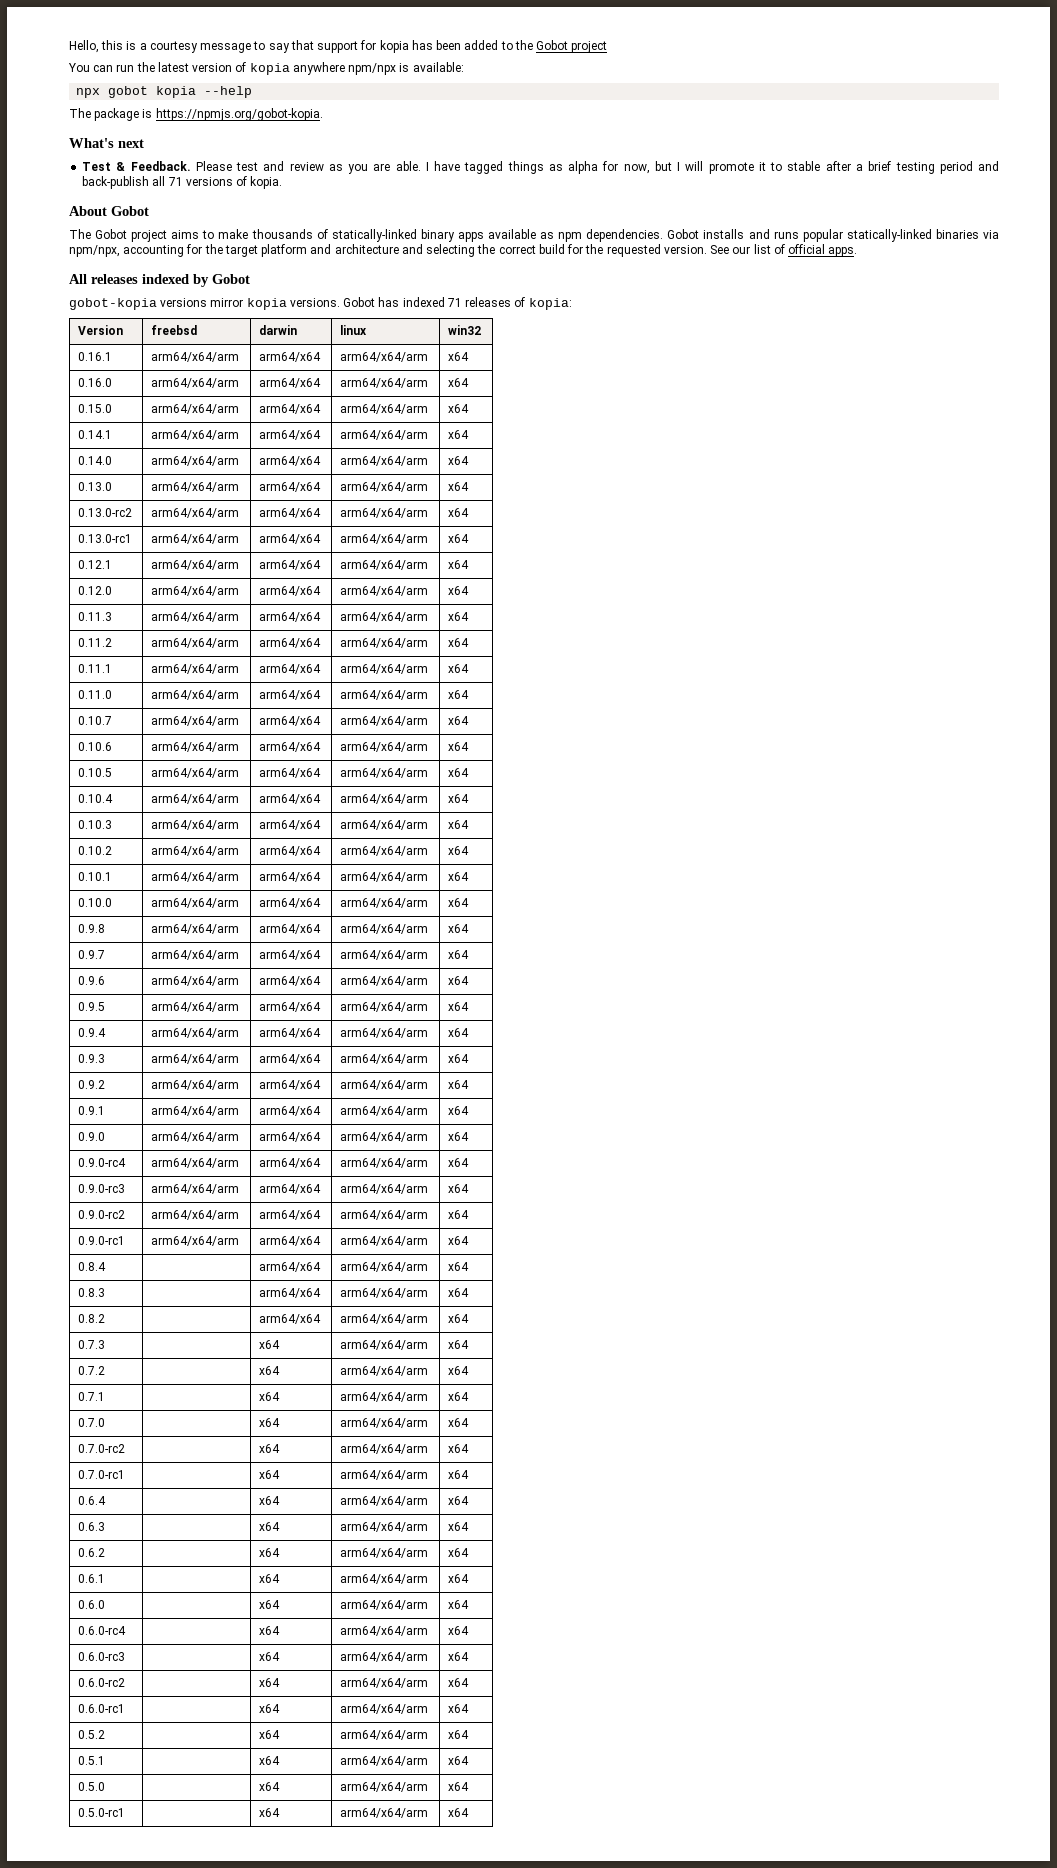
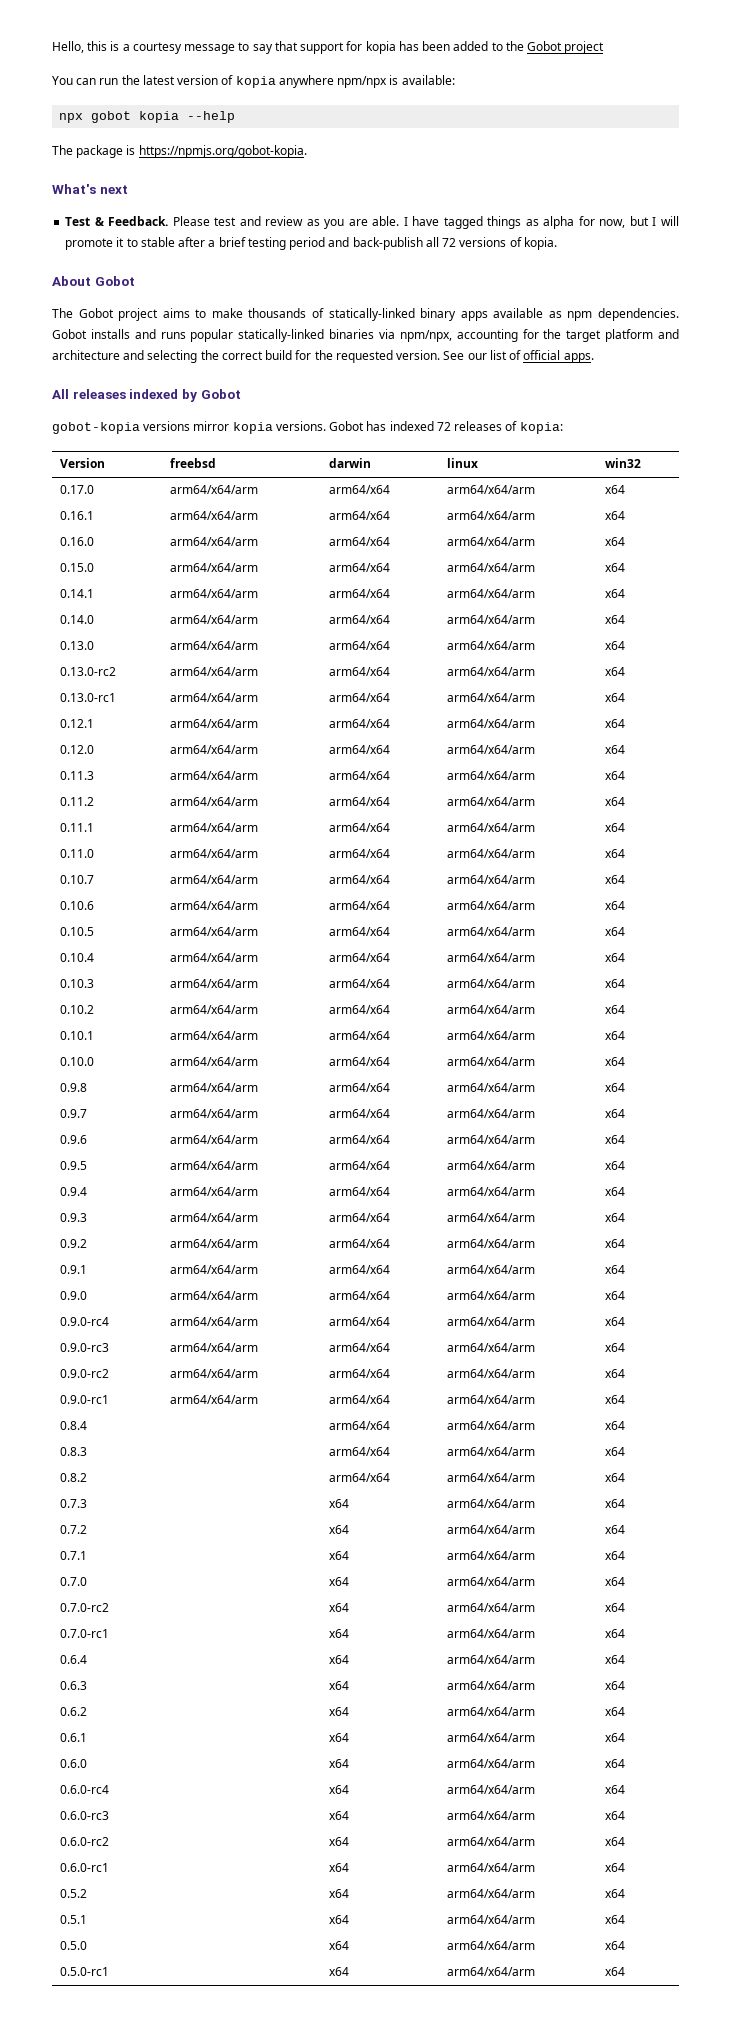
[168,177,183,186] 71 -> [442,238,457,247] 72
[447,298,462,307] 71 -> [436,422,451,431] 72
(482, 330) none -> [60,485,95,494] [170,485,259,494] [329,485,391,494] [447,485,536,494] [605,485,626,494] // 0.17.0 | arm64/x64/arm | arm64/x64 | arm64/x64/arm | x64

